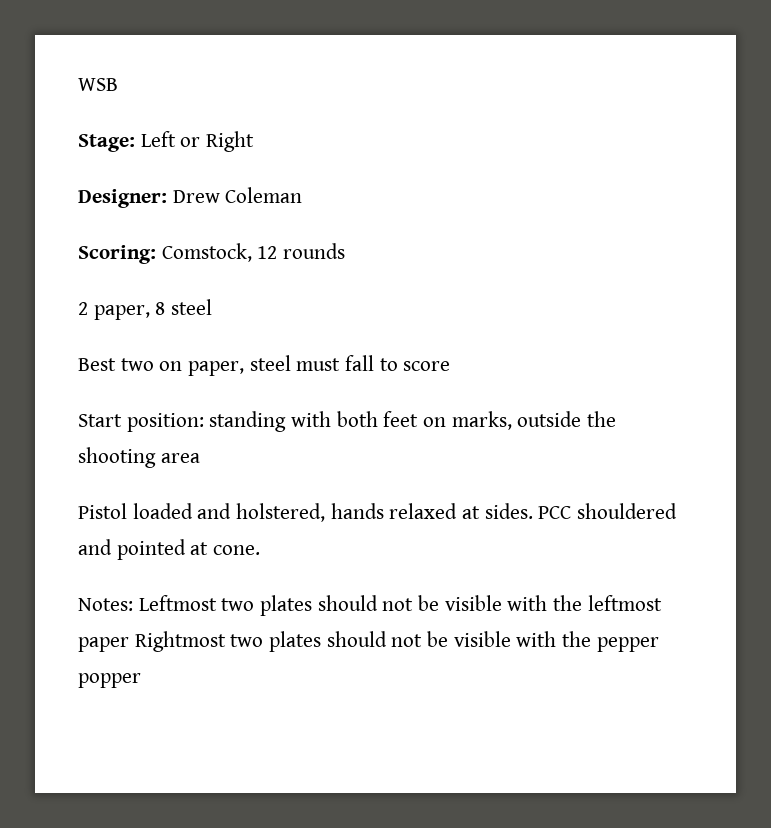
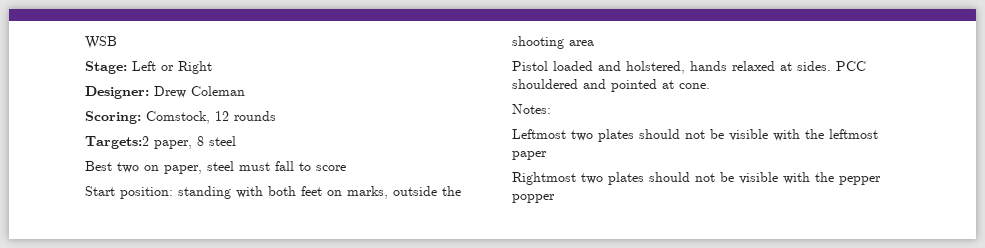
[78,302,88,315] 2 -> [85,136,149,149] Targets:2
(133, 604) none -> (551, 109) //
(129, 644) none -> (547, 155) //

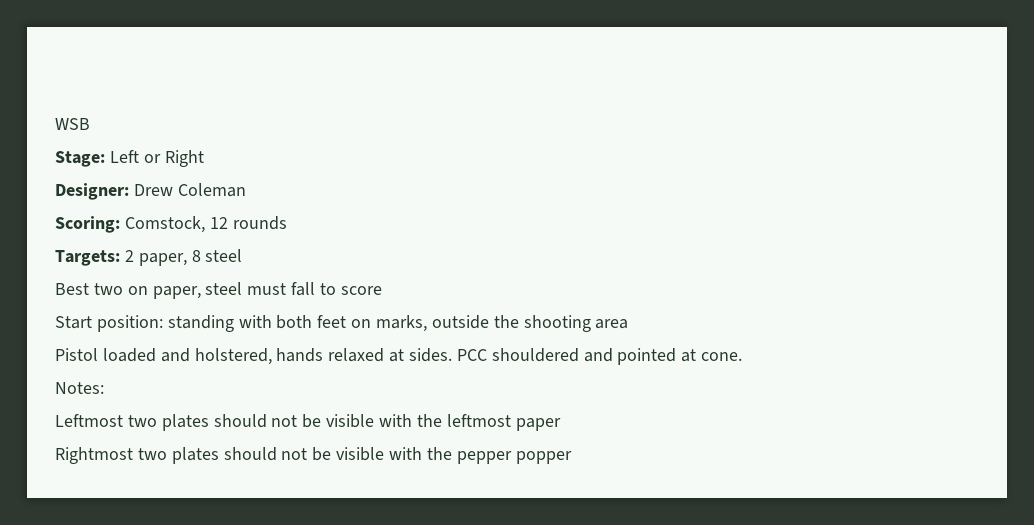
[85,136,149,149] Targets:2 -> [55,250,134,266] Targets: 2

